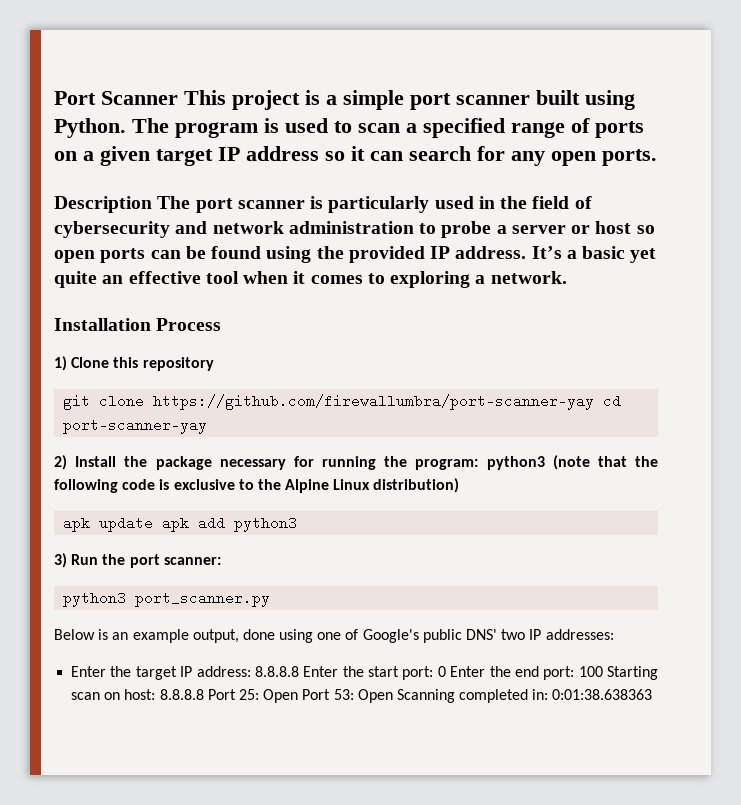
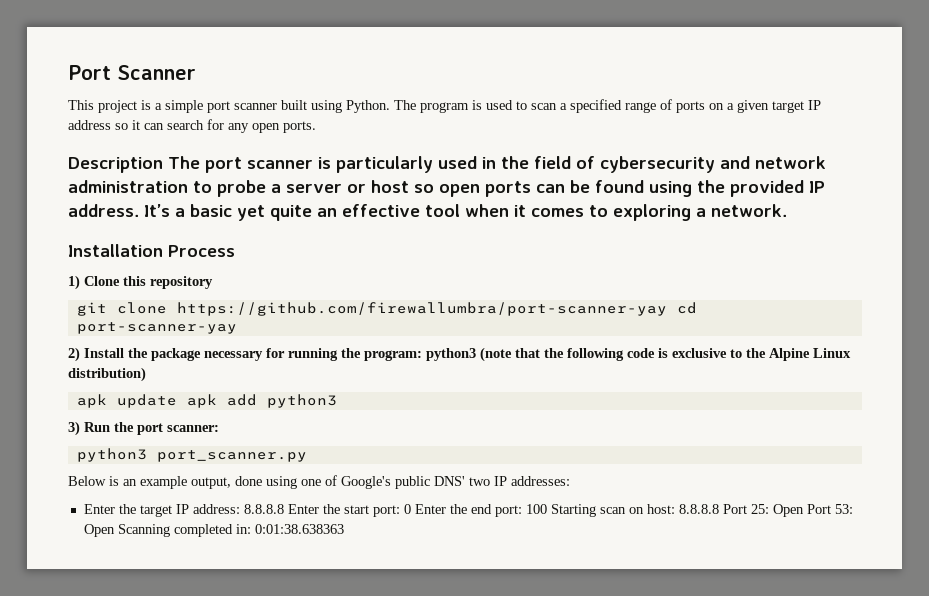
(178, 98) none -> (196, 72) //

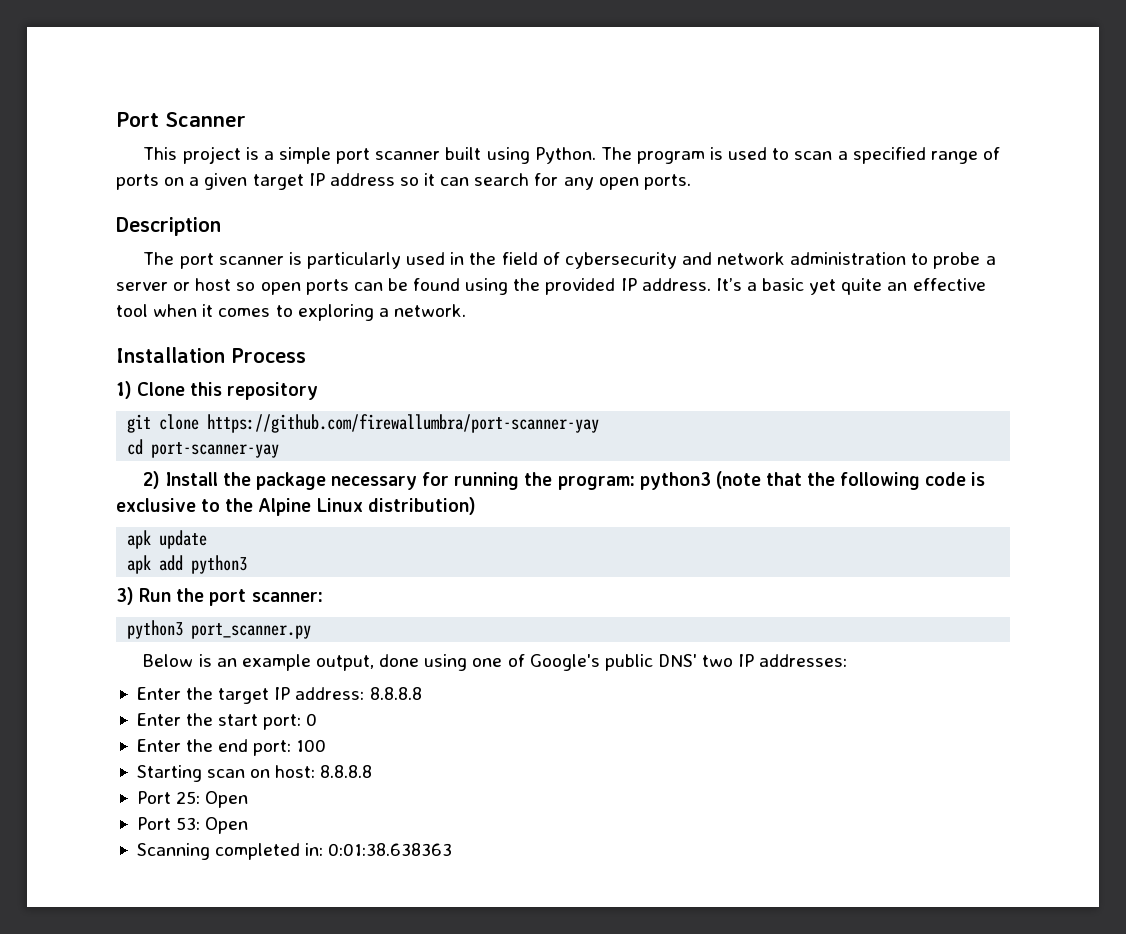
(163, 165) none -> (221, 226) //
(667, 309) none -> (600, 423) //
(177, 401) none -> (208, 539) //
(284, 509) none -> (422, 693) //
(411, 509) none -> (318, 719) //
(547, 509) none -> (327, 745) //
(719, 509) none -> (373, 771) //
(804, 510) none -> (249, 799) //
(115, 530) none -> (249, 825) //

